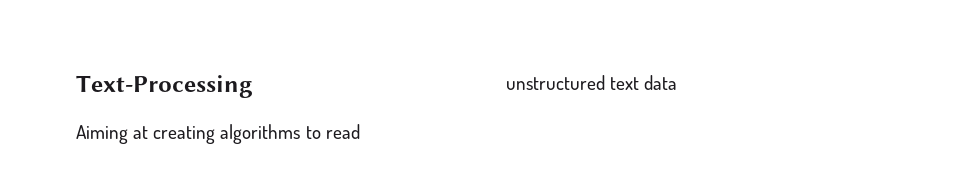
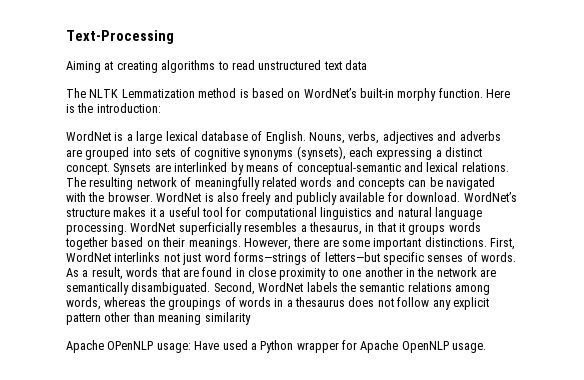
(678, 82) none -> [66,88,511,101] [66,103,161,113] [66,131,501,144] [66,146,483,160] [66,162,509,175] [66,177,496,190] [66,192,517,205] [66,207,483,220] [66,222,481,235] [65,237,516,250] [66,252,517,265] [66,267,496,280] [66,282,490,295] [66,297,489,310] [66,312,251,325] [66,340,487,353] // The NLTK Lemmatization method is based on WordNet’s built-in morphy function. Here is the introduction: // WordNet is a large lexical database of English. Nouns, verbs, adjectives and adverbs are grouped into sets of cognitive synonyms (synsets), each expressing a distinct concept. Synsets are interlinked by means of conceptual-semantic and lexical relations. The resulting network of meaningfully related words and concepts can be navigated with the browser. WordNet is also freely and publicly available for download. WordNet’s structure makes it a useful tool for computational linguistics and natural language processing. WordNet superficially resembles a thesaurus, in that it groups words together based on their meanings. However, there are some important distinctions. First, WordNet interlinks not just word forms—strings of letters—but specific senses of words. As a result, words that are found in close proximity to one another in the network are semantically disambiguated. Second, WordNet labels the semantic relations among words, whereas the groupings of words in a thesaurus does not follow any explicit pattern other than meaning similarity // Apache OPenNLP usage: Have used a Python wrapper for Apache OpenNLP usage.

